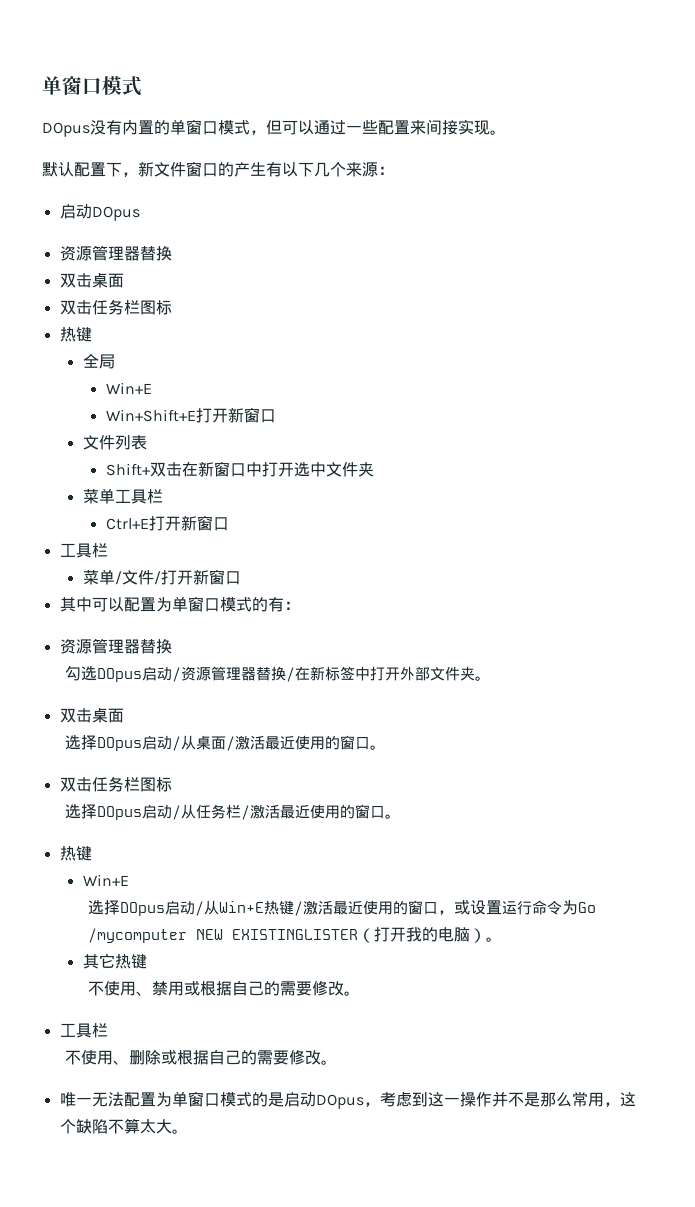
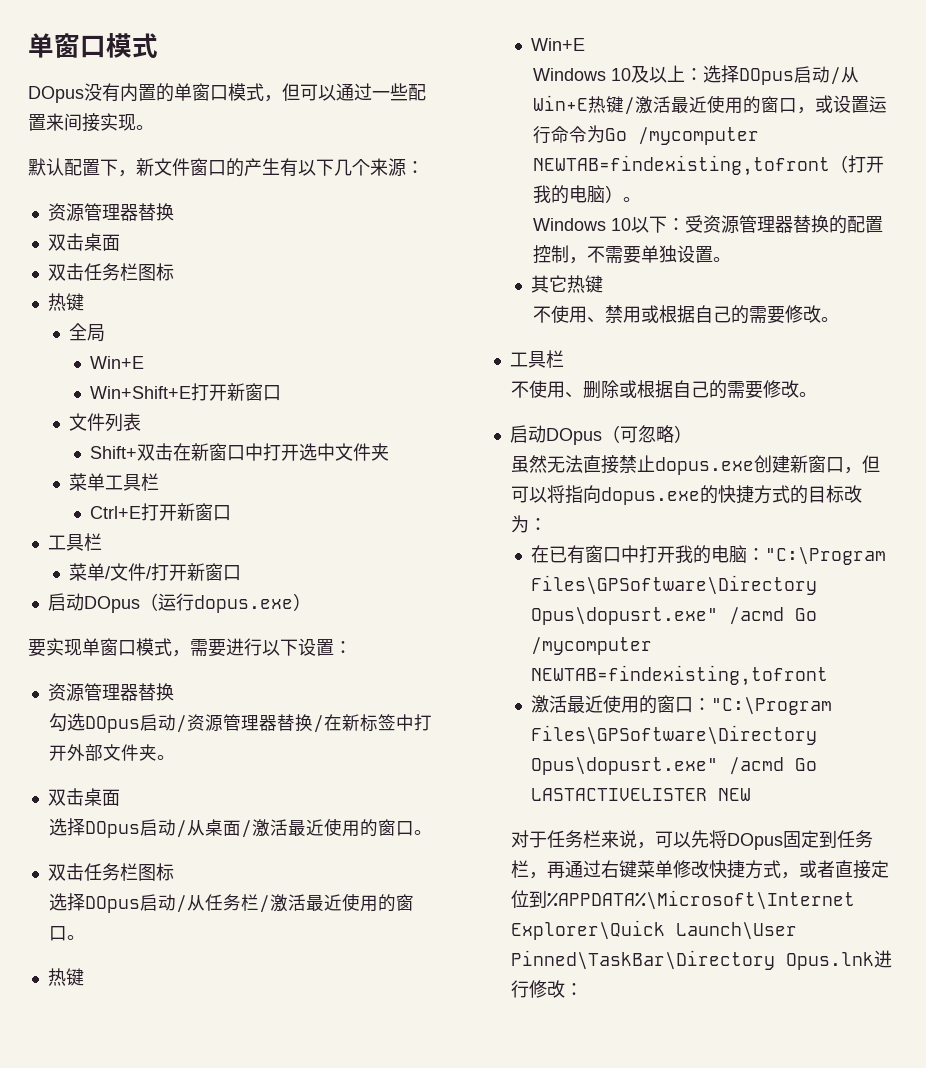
[59,204,140,221] // 启动DOpus -> (424, 167) none
[59,596,284,612] 其中可以配置为单窗口模式的有 -> [47,593,311,613] [28,638,334,657] 启动DOpus（运行dopus.exe） // 要实现单窗口模式，需要进行以下设置
(129, 880) none -> [532,65,703,83] Windows 10及以上：
[196,929,359,940] NEW EXISTINGLISTER -> [532,155,830,176] NEWTAB=findexisting,tofront
(503, 939) none -> [532,215,883,234] [532,245,731,264] // Windows 10以下：受资源管理器替换的配置控制，不需要单独设置。
[59,1091,636,1109] [59,1118,188,1134] 唯一无法配置为单窗口模式的是启动DOpus，考虑到这一操作并不是那么常用，这个缺陷不算太大。 -> [509,425,692,445] [511,455,881,475] [511,485,863,505] [511,515,548,533] [531,545,887,565] [531,575,818,595] [531,607,818,625] [531,637,653,655] [531,665,829,686] [531,695,833,715] [531,725,818,745] [531,757,818,775] [531,788,752,801] [511,830,874,850] [511,860,890,879] [511,890,856,910] [511,920,798,940] [511,950,893,970] [511,980,584,998] 启动DOpus（可忽略） // 虽然无法直接禁止dopus.exe创建新窗口，但可以将指向dopus.exe的快捷方式的目标改为： // 在已有窗口中打开我的电脑："C:\Program Files\GPSoftware\Directory Opus\dopusrt.exe" /acmd Go /mycomputer NEWTAB=findexisting,tofront // 激活最近使用的窗口："C:\Program Files\GPSoftware\Directory Opus\dopusrt.exe" /acmd Go LASTACTIVELISTER NEW // 对于任务栏来说，可以先将DOpus固定到任务栏，再通过右键菜单修改快捷方式，或者直接定位到%APPDATA%\Microsoft\Internet Explorer\Quick Launch\User Pinned\TaskBar\Directory Opus.lnk进行修改：

